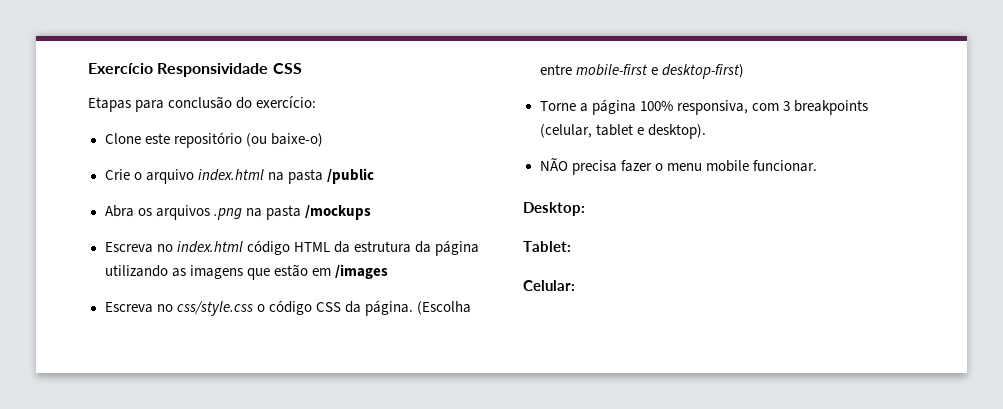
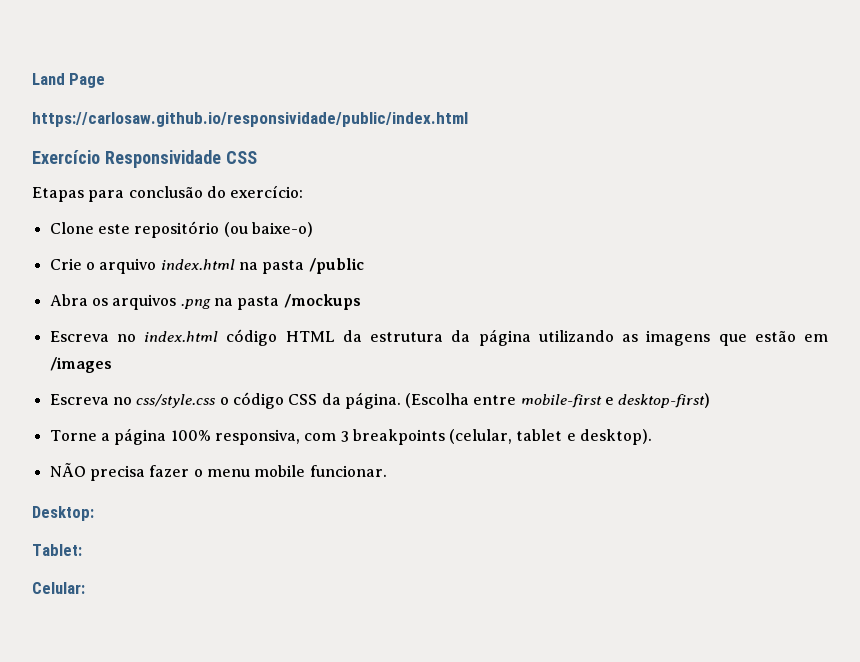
(88, 68) none -> [32,73,106,88] [32,112,468,127] Land Page // https://carlosaw.github.io/responsividade/public/index.html //

